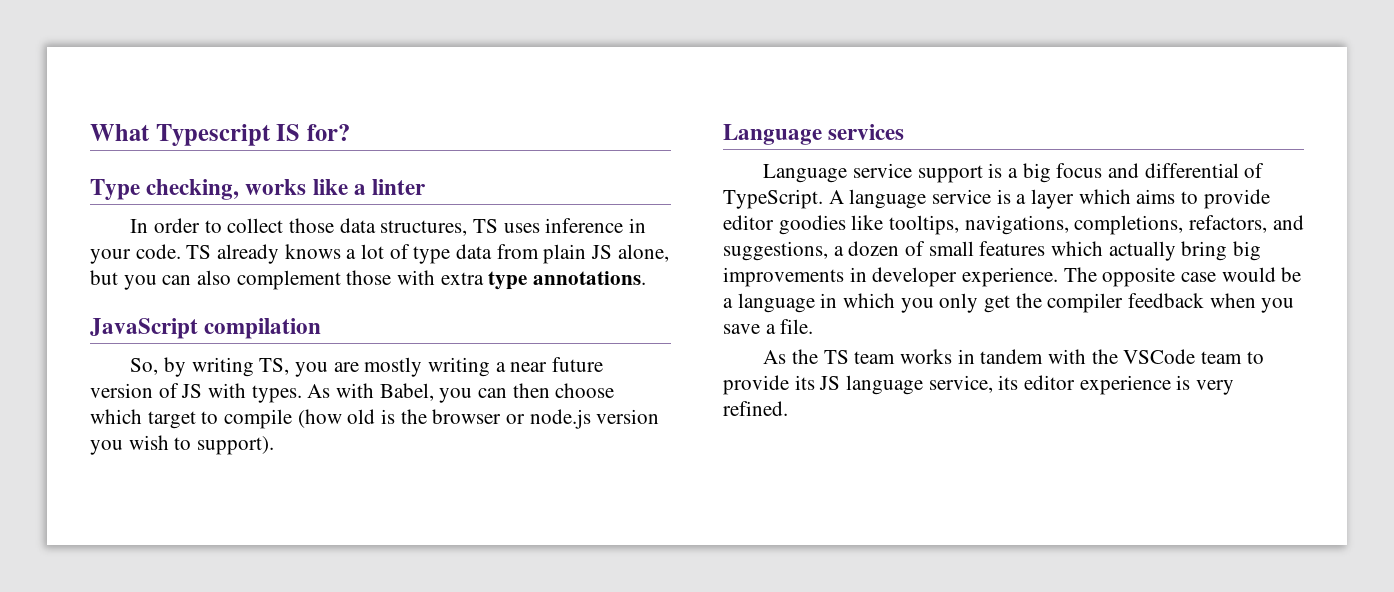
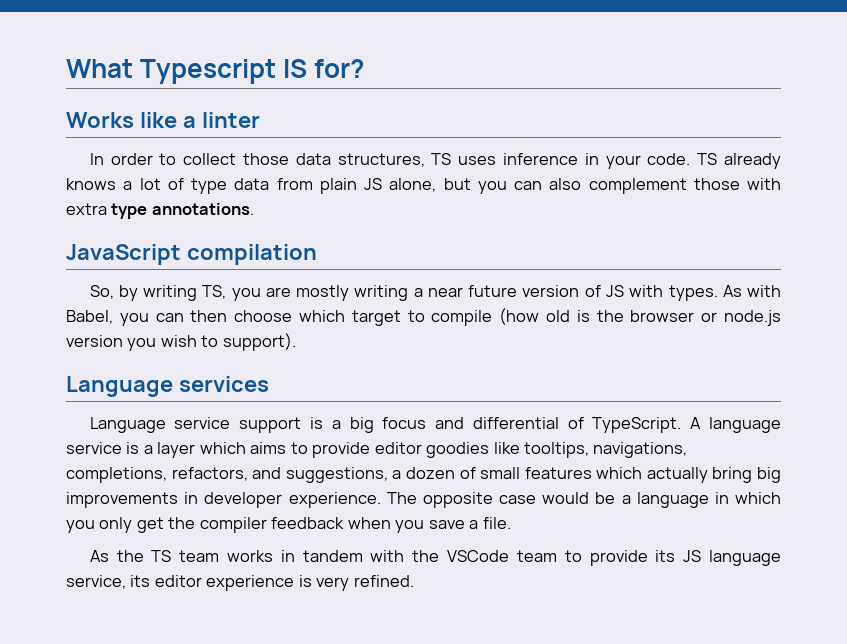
[90,179,307,200] Type checking, works -> [66,112,134,128] Works

